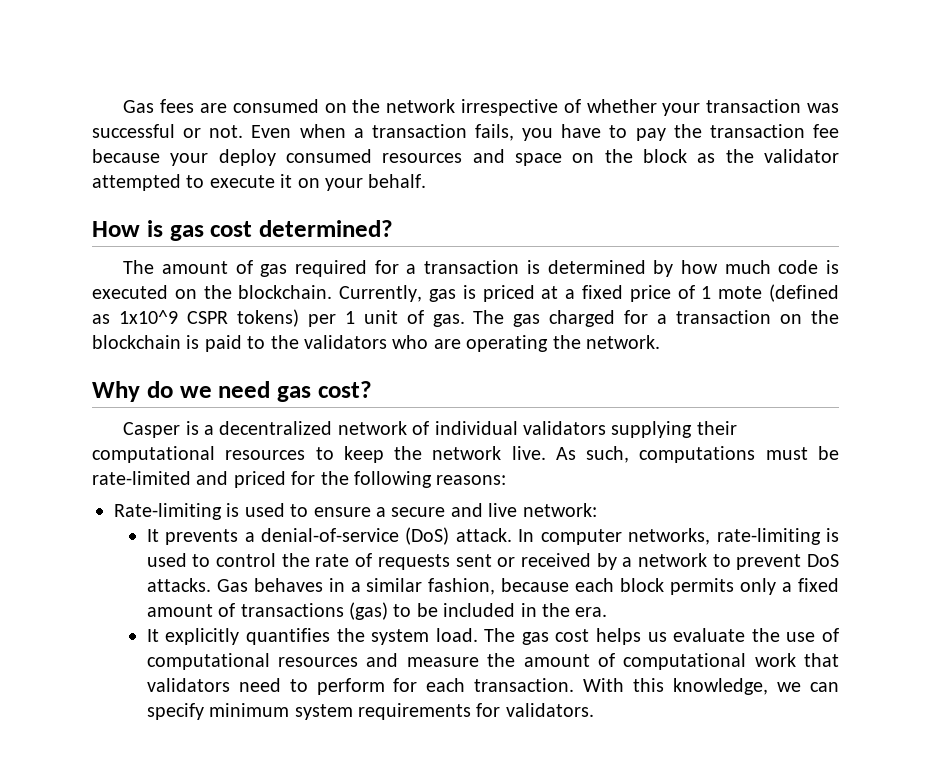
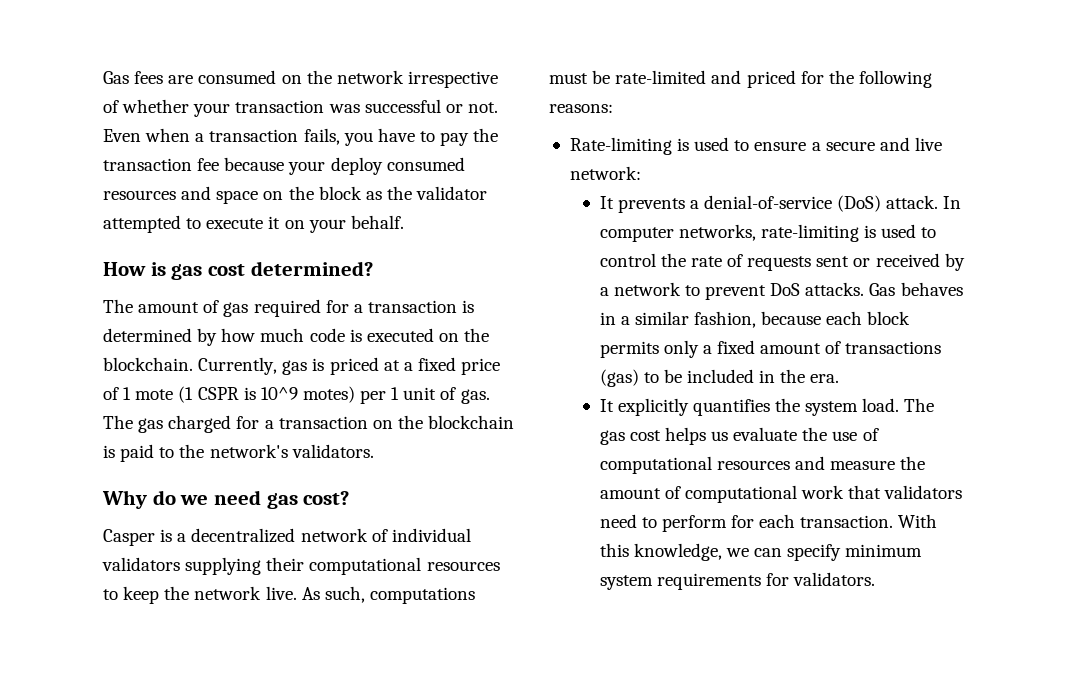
[768,284,839,302] [92,309,299,327] (defined as 1x10^9 CSPR tokens) -> [178,386,355,403] (1 CSPR is 10^9 motes)
[304,335,660,352] validators who are operating the network. -> [209,444,374,458] network's validators.

